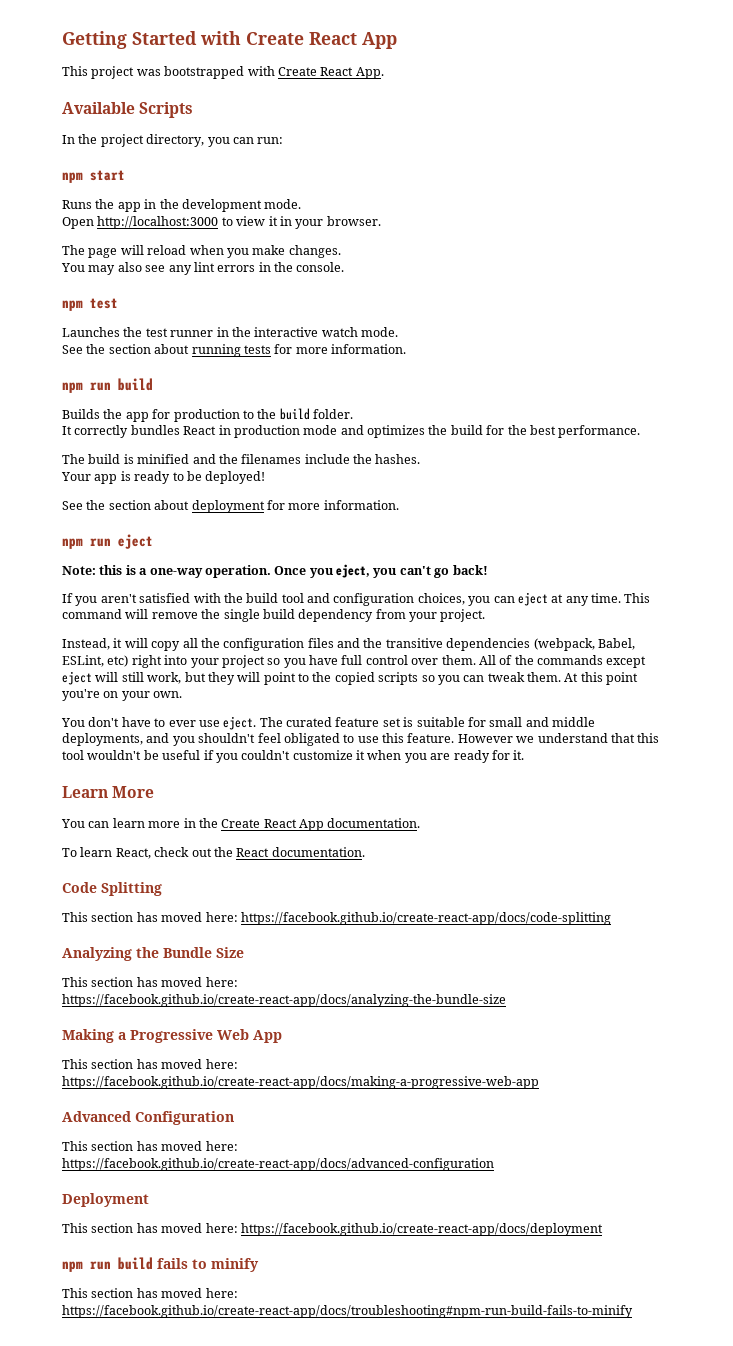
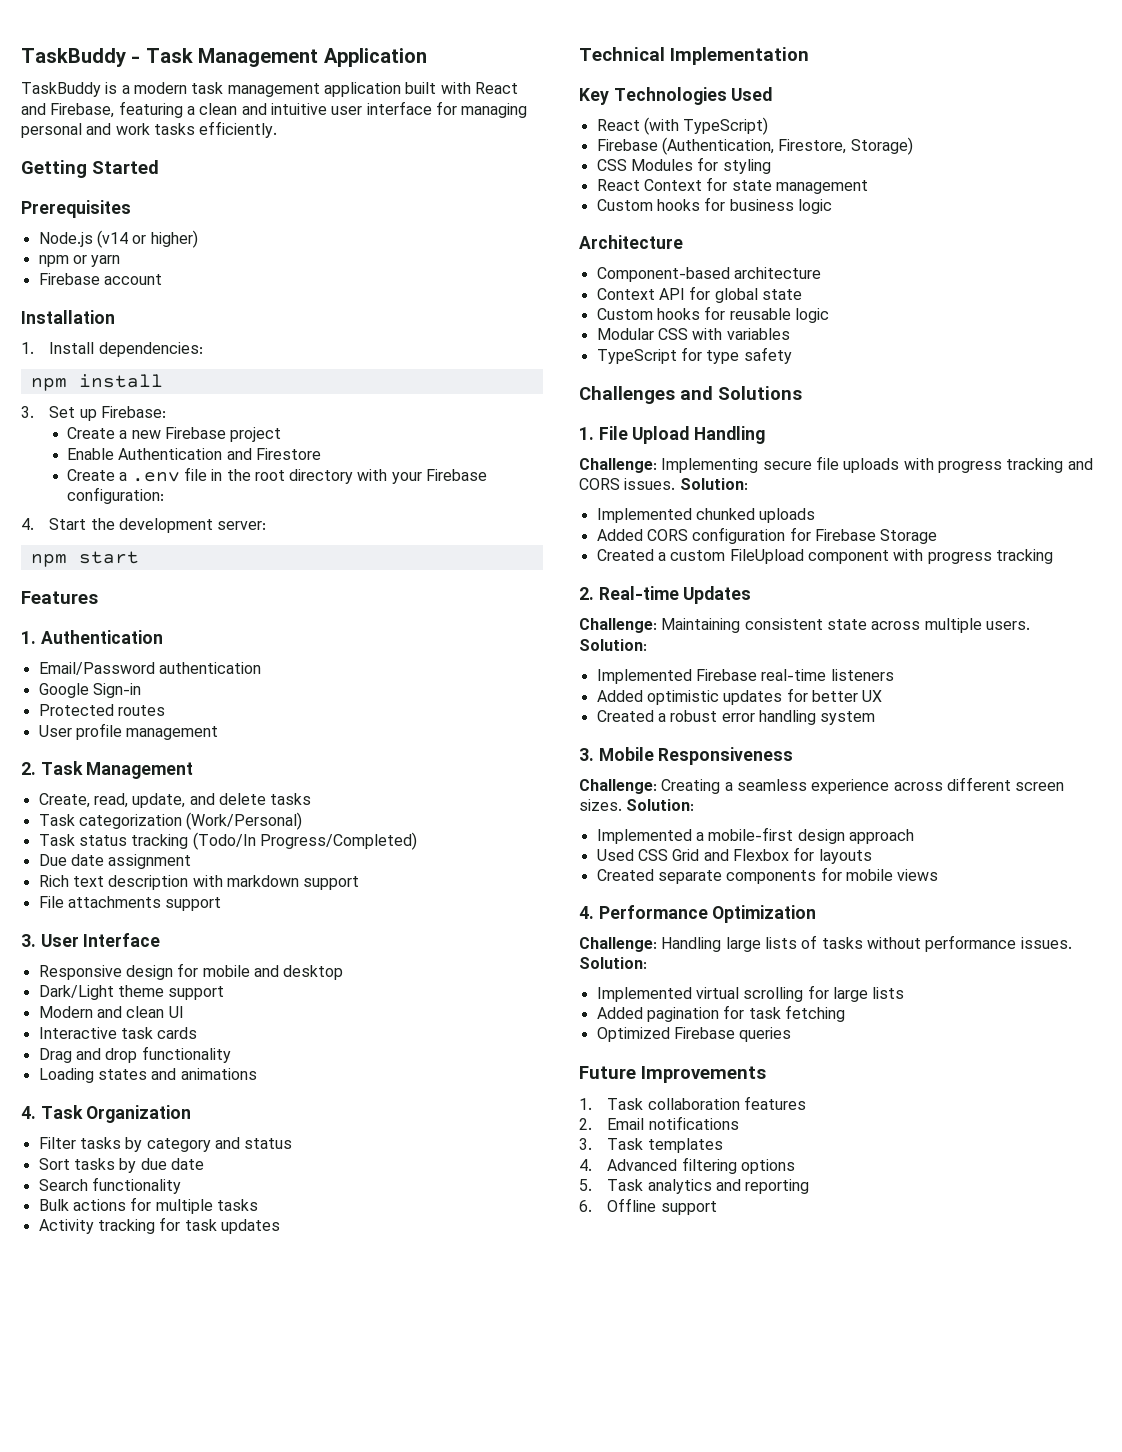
[62,31,397,49] [62,66,384,79] [62,102,194,118] [62,134,284,147] [62,170,125,183] [62,199,302,212] [62,216,381,229] [62,245,341,258] [61,262,345,275] [62,298,118,311] [62,327,398,337] [62,344,406,357] [62,378,153,393] [62,408,353,422] [62,425,641,438] [62,454,421,464] [61,471,266,484] [62,500,399,513] [62,534,153,549] [62,564,488,578] [62,592,651,606] [62,609,486,622] [62,638,635,651] [62,655,647,668] [62,671,639,685] [62,689,183,701] [61,716,595,730] [62,733,660,746] [62,750,525,763] [62,786,155,798] [61,818,421,831] [62,847,365,859] [62,882,162,896] [62,912,611,925] [62,947,244,961] [62,977,238,987] [62,994,506,1007] [62,1029,282,1043] [62,1059,238,1069] [62,1076,539,1089] [62,1111,234,1125] [62,1141,238,1151] [62,1158,494,1171] [62,1193,149,1207] [62,1223,603,1236] [62,1257,259,1272] [62,1288,238,1298] [62,1305,633,1318] Getting Started with Create React App // This project was bootstrapped with Create React App. // Available Scripts // In the project directory, you can run: // npm start // Runs the app in the development mode. // Open http://localhost:3000 to view it in your browser. // The page will reload when you make changes. // You may also see any lint errors in the console. // npm test // Launches the test runner in the interactive watch mode. // See the section about running tests for more information. // npm run build // Builds the app for production to the build folder. // It correctly bundles React in production mode and optimizes the build for the best performance. // The build is minified and the filenames include the hashes. // Your app is ready to be deployed! // See the section about deployment for more information. // npm run eject // Note: this is a one-way operation. Once you eject, you can't go back! // If you aren't satisfied with the build tool and configuration choices, you can eject at any time. This command will remove the single build dependency from your project. // Instead, it will copy all the configuration files and the transitive dependencies (webpack, Babel, ESLint, etc) right into your project so you have full control over them. All of the commands except eject will still work, but they will point to the copied scripts so you can tweak them. At this point you're on your own. // You don't have to ever use eject. The curated feature set is suitable for small and middle deployments, and you shouldn't feel obligated to use this feature. However we understand that this tool wouldn't be useful if you couldn't customize it when you are ready for it. // Learn More // You can learn more in the Create React App documentation. // To learn React, check out the React documentation. // Code Splitting // This section has moved here: https://facebook.github.io/create-react-app/docs/code-splitting // Analyzing the Bundle Size // This section has moved here: https://facebook.github.io/create-react-app/docs/analyzing-the-bundle-size // Making a Progressive Web App // This section has moved here: https://facebook.github.io/create-react-app/docs/making-a-progressive-web-app // Advanced Configuration // This section has moved here: https://facebook.github.io/create-react-app/docs/advanced-configuration // Deployment // This section has moved here: https://facebook.github.io/create-react-app/docs/deployment // npm run build fails to minify // This section has moved here: https://facebook.github.io/create-react-app/docs/troubleshooting#npm-run-build-fails-to-minify -> [21,48,427,67] [21,82,518,97] [21,101,528,118] [21,121,278,138] [21,160,159,178] [21,200,131,218] [38,230,198,248] [38,255,121,267] [38,273,162,285] [21,310,115,324] [21,342,203,357] [30,374,163,391] [21,406,166,421] [66,427,282,442] [66,448,321,460] [66,467,488,484] [66,487,164,504] [21,518,267,533] [30,551,139,567] [21,591,98,604] [21,630,163,644] [38,662,261,675] [38,683,141,698] [38,704,165,716] [38,723,219,740] [21,761,194,779] [38,793,312,808] [38,812,303,830] [38,832,417,850] [38,854,192,869] [38,875,360,890] [38,896,222,911] [21,933,161,947] [38,963,344,980] [38,985,225,1000] [38,1006,184,1018] [38,1027,198,1039] [38,1046,231,1063] [38,1068,257,1083] [21,1105,192,1123] [38,1137,293,1152] [38,1158,204,1173] [38,1177,181,1194] [38,1197,258,1214] [38,1217,280,1234] [579,47,809,65] [579,87,773,105] [596,117,769,135] [596,137,913,155] [596,157,771,174] [596,177,868,194] [596,197,832,214] [579,235,683,249] [596,267,821,282] [596,286,802,303] [596,306,829,323] [596,328,790,340] [596,347,792,364] [579,386,802,404] [579,426,766,444] [579,456,1093,473] [579,478,748,490] [596,508,816,523] [596,527,938,544] [596,549,1053,564] [579,586,752,604] [579,618,1030,633] [579,639,647,651] [596,669,894,684] [596,688,883,705] [596,710,876,725] [579,747,794,765] [579,777,1065,794] [579,799,695,811] [596,827,914,844] [596,847,872,864] [596,867,939,884] [579,905,817,923] [579,935,1072,952] [579,957,647,969] [596,985,905,1002] [596,1005,845,1022] [596,1027,792,1042] [579,1066,766,1083] [579,1096,806,1110] [579,1116,739,1130] [579,1138,723,1153] [579,1157,795,1174] [579,1179,810,1194] [579,1198,717,1215] TaskBuddy - Task Management Application // TaskBuddy is a modern task management application built with React and Firebase, featuring a clean and intuitive user interface for managing personal and work tasks efficiently. // Getting Started // Prerequisites // Node.js (v14 or higher) // npm or yarn // Firebase account // Installation // 1. Install dependencies: // npm install // 3. Set up Firebase: // Create a new Firebase project // Enable Authentication and Firestore // Create a .env file in the root directory with your Firebase configuration: // 4. Start the development server: // npm start // Features // 1. Authentication // Email/Password authentication // Google Sign-in // Protected routes // User profile management // 2. Task Management // Create, read, update, and delete tasks // Task categorization (Work/Personal) // Task status tracking (Todo/In Progress/Completed) // Due date assignment // Rich text description with markdown support // File attachments support // 3. User Interface // Responsive design for mobile and desktop // Dark/Light theme support // Modern and clean UI // Interactive task cards // Drag and drop functionality // Loading states and animations // 4. Task Organization // Filter tasks by category and status // Sort tasks by due date // Search functionality // Bulk actions for multiple tasks // Activity tracking for task updates // Technical Implementation // Key Technologies Used // React (with TypeScript) // Firebase (Authentication, Firestore, Storage) // CSS Modules for styling // React Context for state management // Custom hooks for business logic // Architecture // Component-based architecture // Context API for global state // Custom hooks for reusable logic // Modular CSS with variables // TypeScript for type safety // Challenges and Solutions // 1. File Upload Handling // Challenge: Implementing secure file uploads with progress tracking and CORS issues. Solution: // Implemented chunked uploads // Added CORS configuration for Firebase Storage // Created a custom FileUpload component with progress tracking // 2. Real-time Updates // Challenge: Maintaining consistent state across multiple users. Solution: // Implemented Firebase real-time listeners // Added optimistic updates for better UX // Created a robust error handling system // 3. Mobile Responsiveness // Challenge: Creating a seamless experience across different screen sizes. Solution: // Implemented a mobile-first design approach // Used CSS Grid and Flexbox for layouts // Created separate components for mobile views // 4. Performance Optimization // Challenge: Handling large lists of tasks without performance issues. Solution: // Implemented virtual scrolling for large lists // Added pagination for task fetching // Optimized Firebase queries // Future Improvements // 1. Task collaboration features // 2. Email notifications // 3. Task templates // 4. Advanced filtering options // 5. Task analytics and reporting // 6. Offline support

